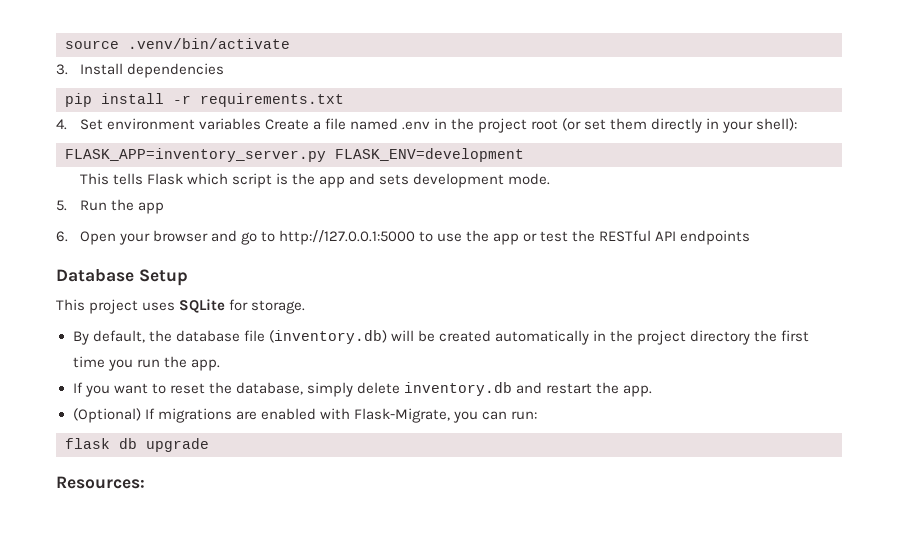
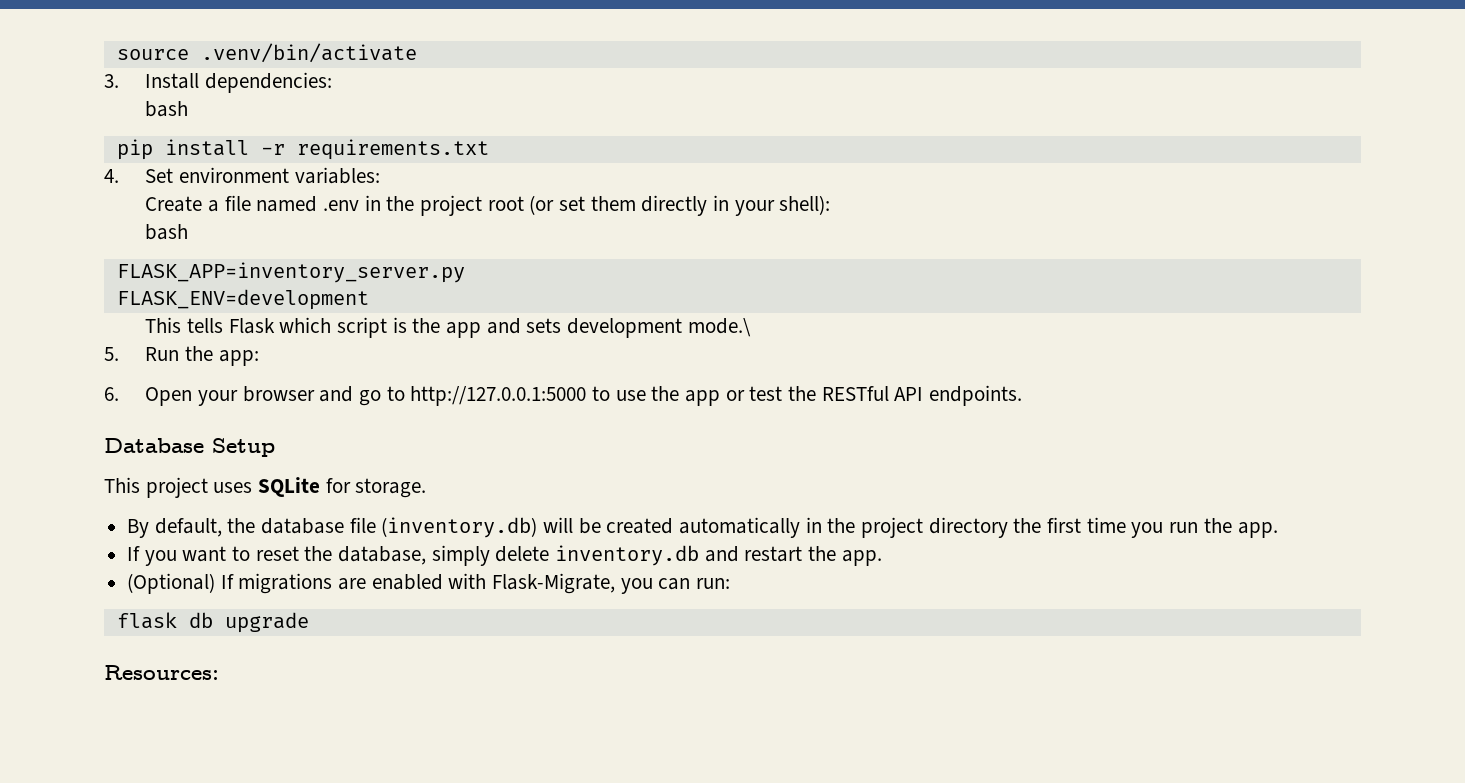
[126,63,224,78] dependencies -> [205,72,333,93] [145,101,189,117] dependencies: // bash
[198,118,261,130] variables -> [294,167,380,184] variables: //
(798, 124) none -> [145,224,189,240] // bash
(326, 155) none -> (465, 272) //
[508,173,551,185] mode. -> [687,318,751,337] mode.\
[137,202,164,214] app -> [218,350,259,366] app:
[680,230,751,245] endpoints -> [929,385,1023,406] endpoints.

